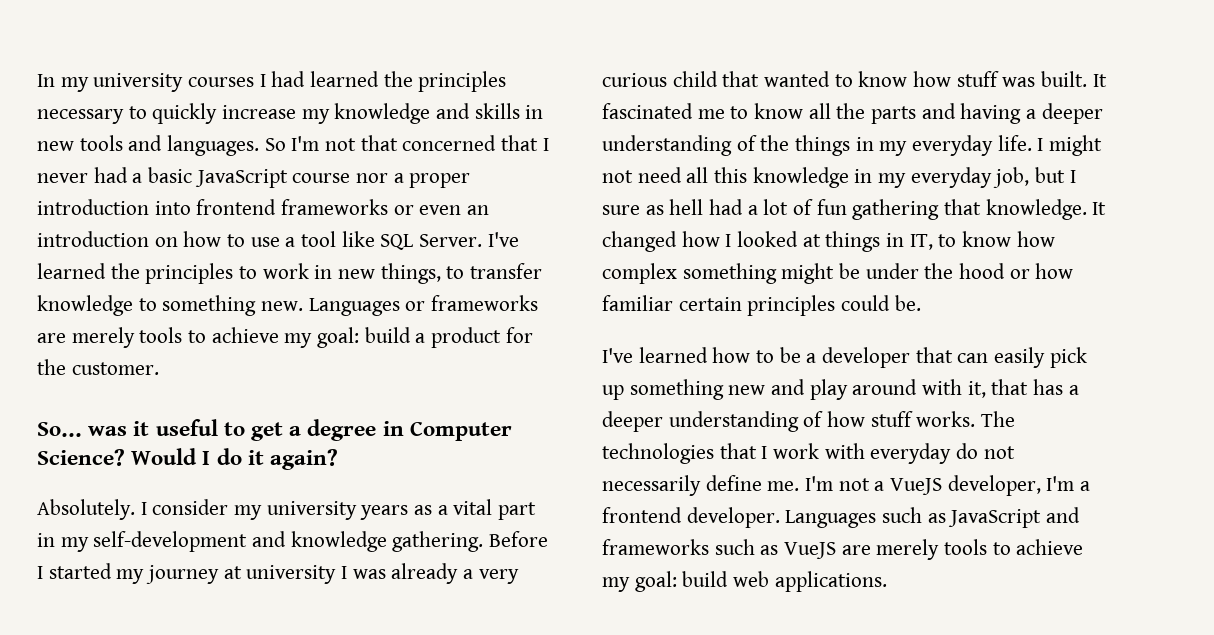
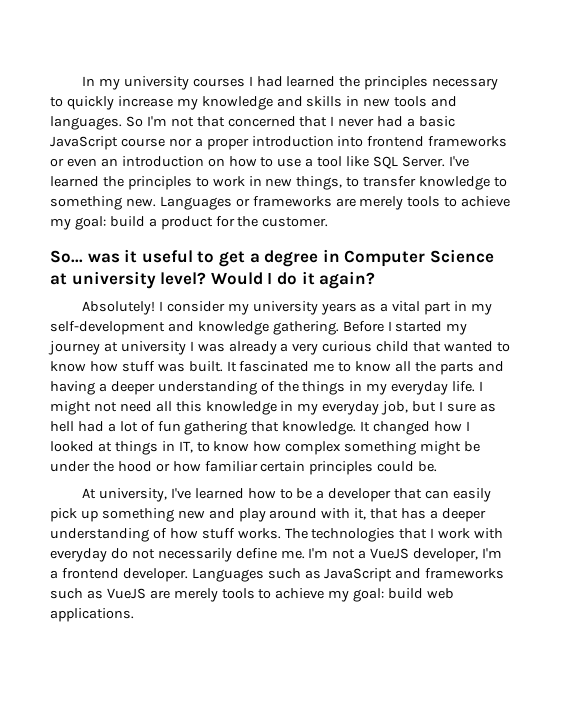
[37,449,125,466] Science? -> [429,249,494,263] [50,271,207,289] Science at university level?
[37,499,135,520] Absolutely. -> [81,301,155,315] Absolutely!
(921, 303) none -> [81,488,167,502] At university,

